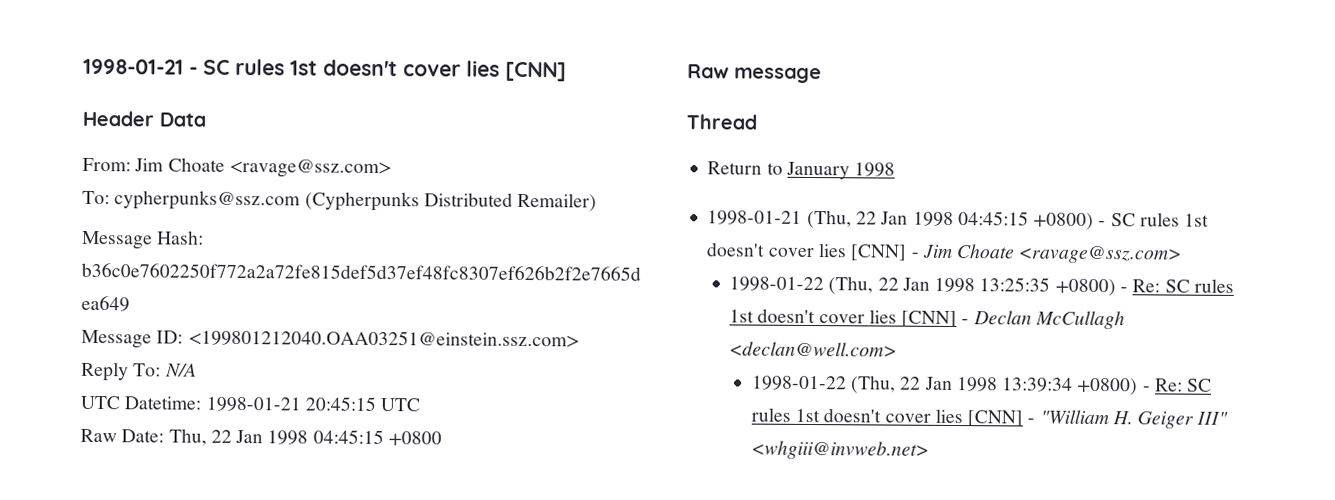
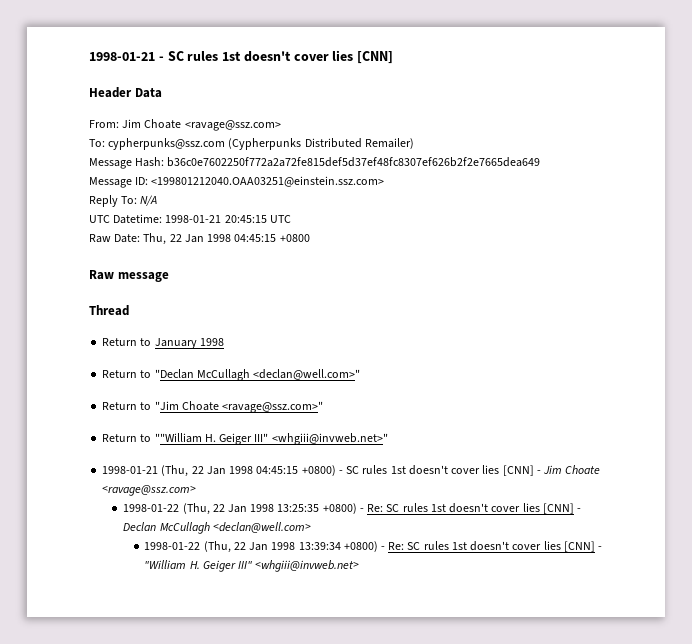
(896, 169) none -> [102,369,361,381] [102,401,324,413] [102,433,388,445] // Return to "Declan McCullagh <declan@well.com>" // Return to "Jim Choate <ravage@ssz.com>" // Return to ""William H. Geiger III" <whgiii@invweb.net>"

